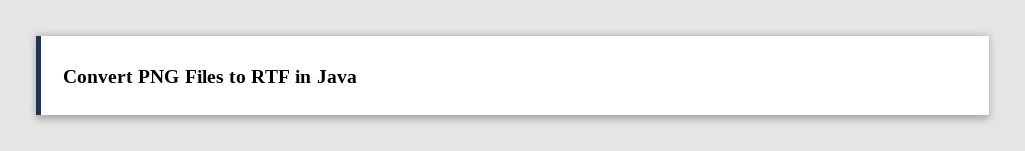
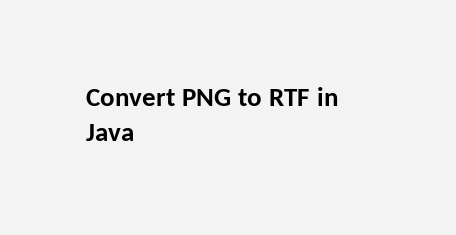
[184,70,224,83] Files -> (232, 97) none

